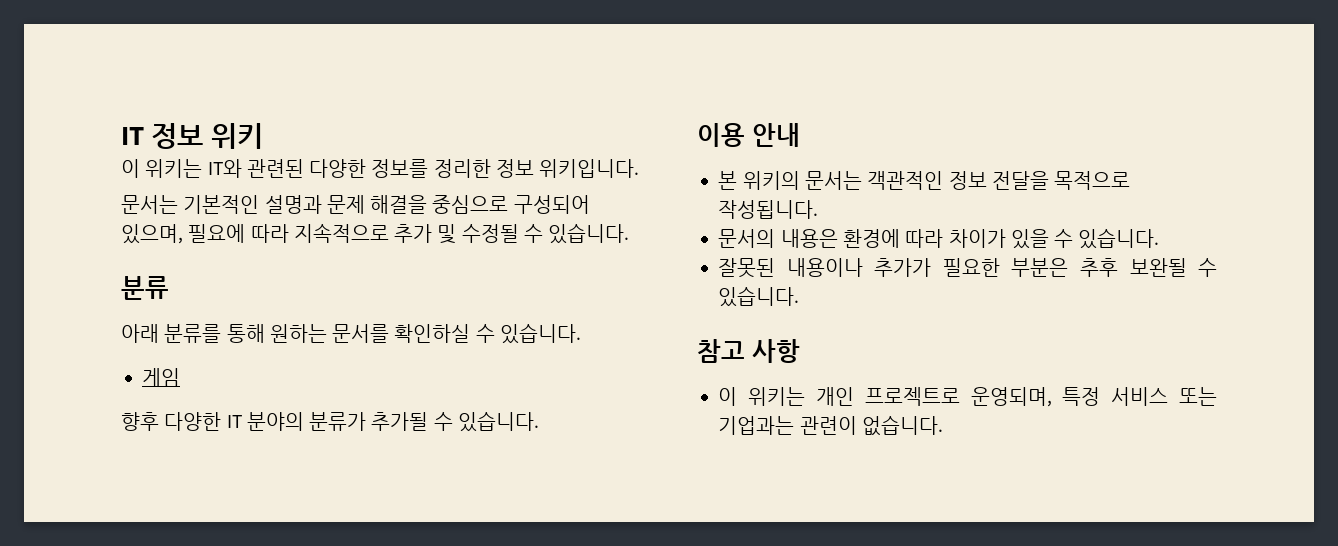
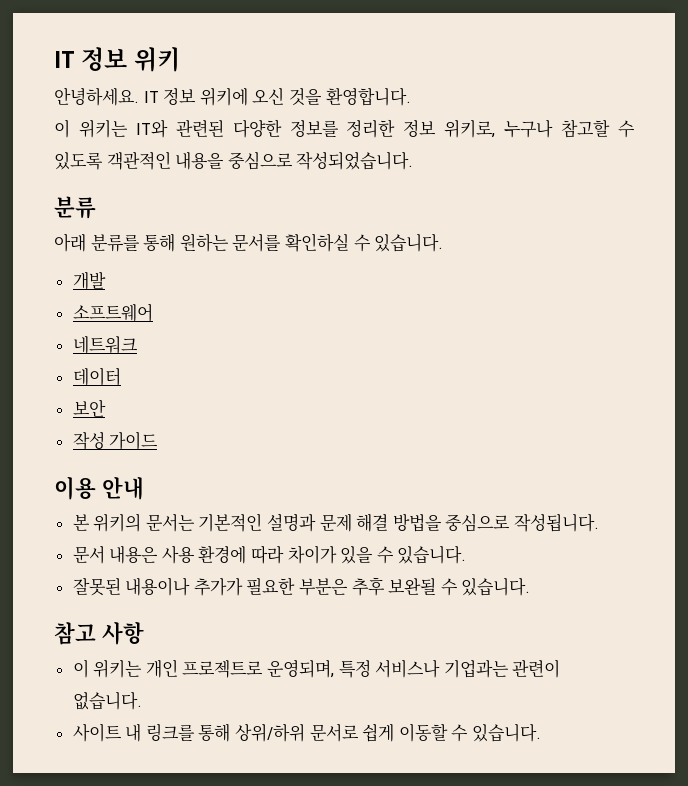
(263, 136) none -> [54,87,411,106] // 안녕하세요. IT 정보 위키에 오신 것을 환영합니다.
[539,159,640,178] [121,195,590,214] [121,223,630,244] 위키입니다. // 문서는 기본적인 설명과 문제 해결을 중심으로 구성되어 있으며, 필요에 따라 지속적으로 추가 및 수정될 수 있습니다. -> [444,119,636,138] [54,151,414,170] 위키로, 누구나 참고할 수 있도록 객관적인 내용을 중심으로 작성되었습니다.
[142,368,181,387] [121,411,539,432] 게임 // 향후 다양한 IT 분야의 분류가 추가될 수 있습니다. -> [72,271,106,290] [72,303,153,322] [72,336,138,354] [72,367,121,386] [72,399,106,417] [72,431,159,450] 개발 // 소프트웨어 // 네트워크 // 데이터 // 보안 // 작성 가이드
[867,171,1131,190] [718,200,819,219] [718,229,838,248] 객관적인 정보 전달을 목적으로 작성됩니다. // 문서의 내용은 -> [198,513,600,532] [72,545,195,564] 기본적인 설명과 문제 해결 방법을 중심으로 작성됩니다. // 문서 내용은 사용
[1111,387,1217,406] 서비스 또는 -> [375,659,441,678] 서비스나
(943, 425) none -> [72,723,542,742] // 사이트 내 링크를 통해 상위/하위 문서로 쉽게 이동할 수 있습니다.

